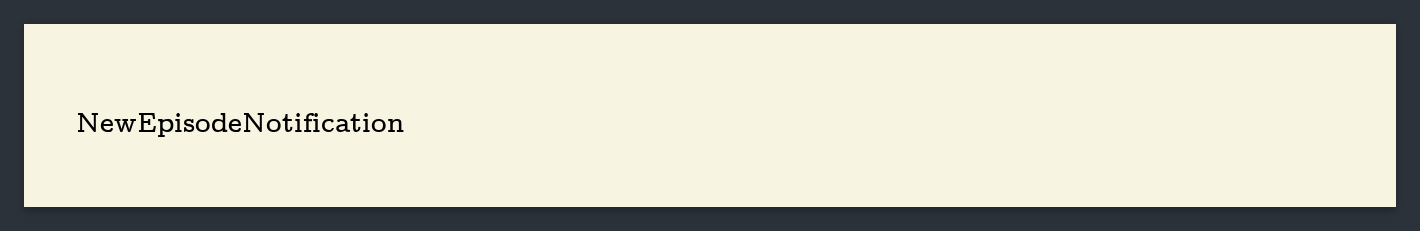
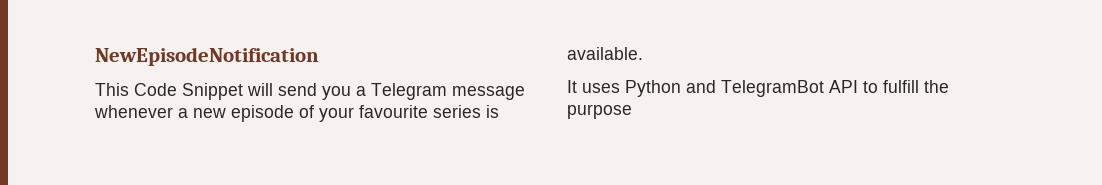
(404, 125) none -> [95,83,525,100] [94,105,499,122] [567,47,643,60] [567,80,949,97] [567,104,632,119] // This Code Snippet will send you a Telegram message whenever a new episode of your favourite series is available. // It uses Python and TelegramBot API to fulfill the purpose

